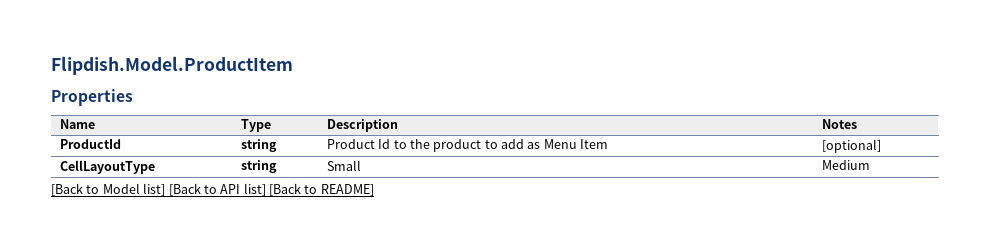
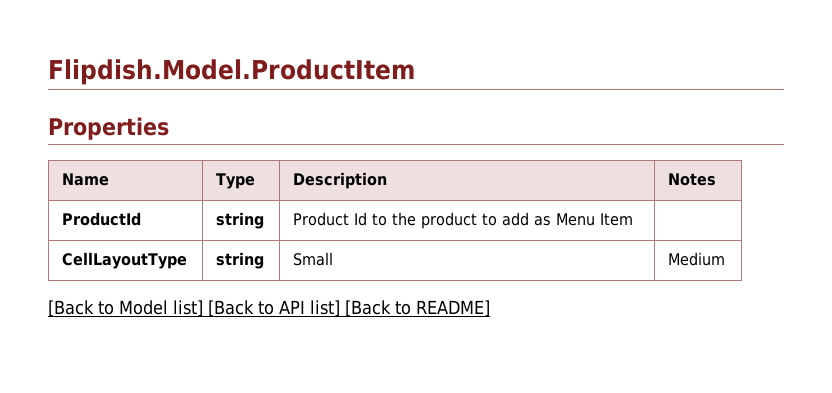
[821,139,881,153] [optional] -> (634, 219) none

